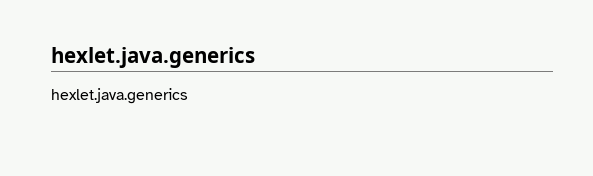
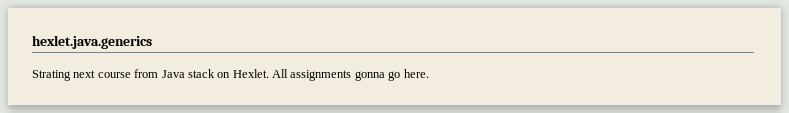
[51,88,188,104] hexlet.java.generics -> [32,69,429,81] Strating next course from Java stack on Hexlet. All assignments gonna go here.

